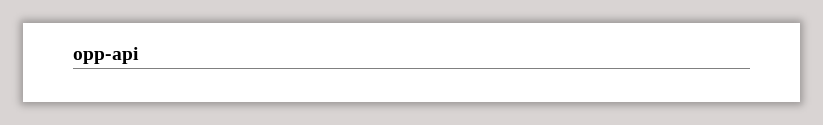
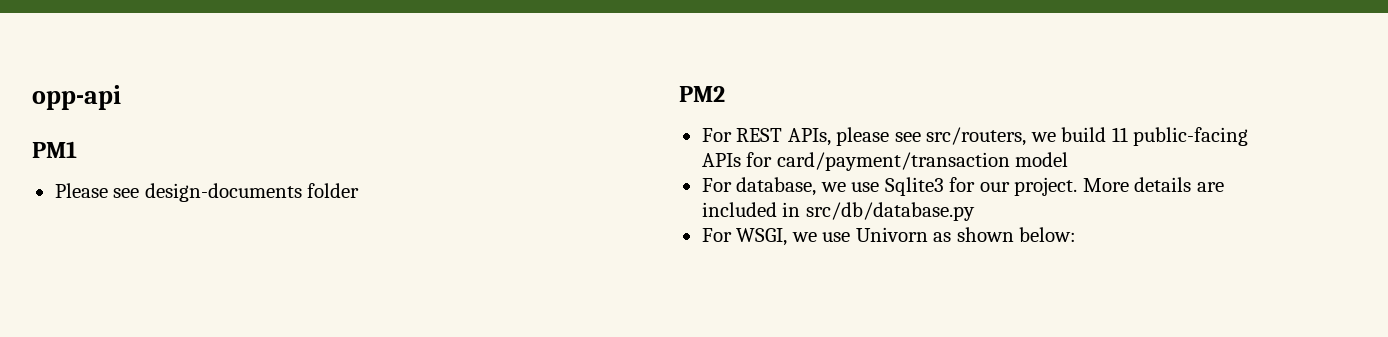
(139, 55) none -> [32,141,77,158] [54,183,360,202] [679,86,725,102] [701,127,1249,146] [701,152,1069,171] [701,177,1224,196] [701,202,975,221] [701,227,1077,246] // PM1 // Please see design-documents folder // PM2 // For REST APIs, please see src/routers, we build 11 public-facing APIs for card/payment/transaction model // For database, we use Sqlite3 for our project. More details are included in src/db/database.py // For WSGI, we use Univorn as shown below:

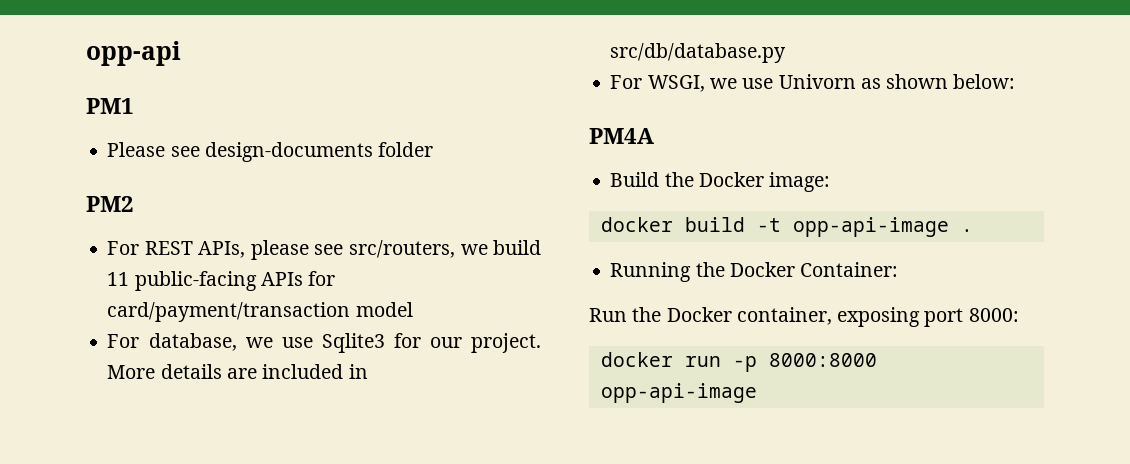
(1077, 234) none -> [589,128,654,144] [610,172,831,192] [600,217,973,237] [610,262,899,282] [589,307,1019,327] [600,352,877,372] [600,383,757,403] // PM4A // Build the Docker image: // docker build -t opp-api-image . // Running the Docker Container: // Run the Docker container, exposing port 8000: // docker run -p 8000:8000 opp-api-image

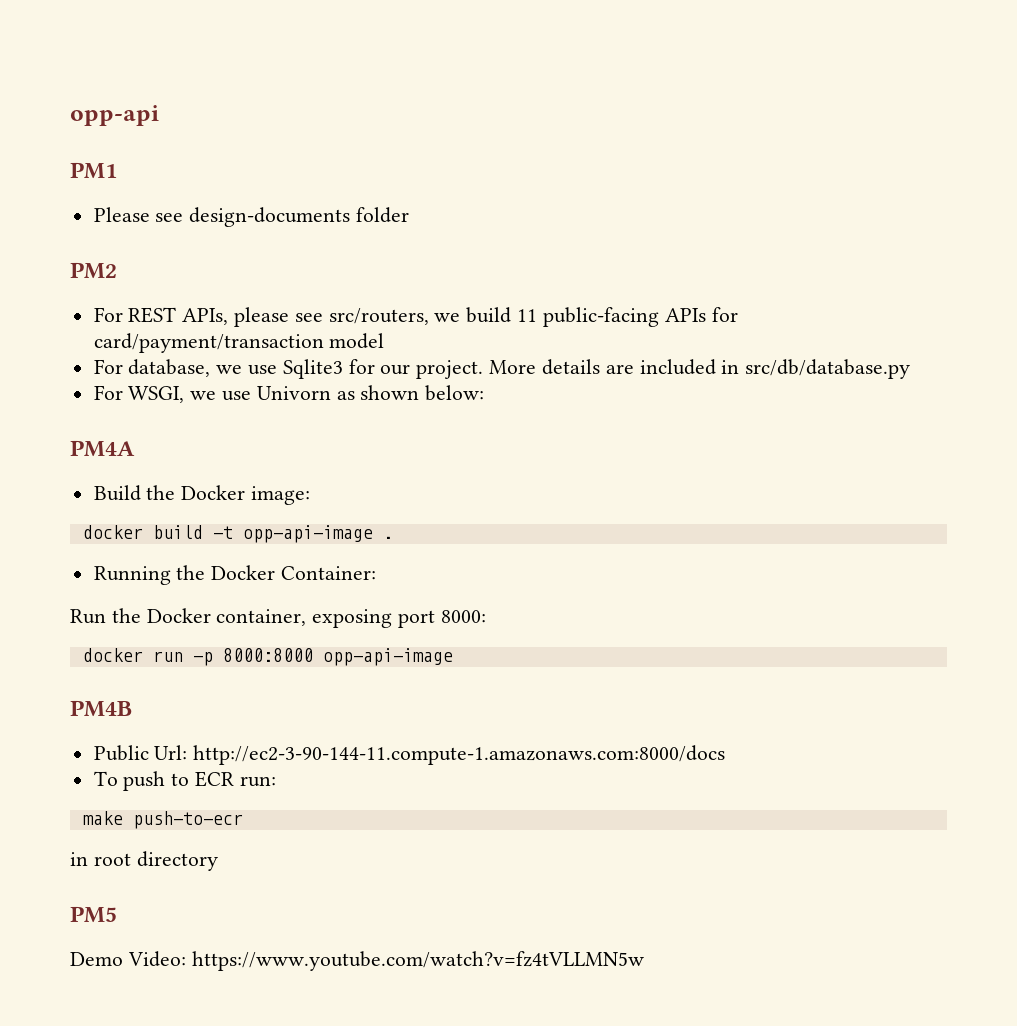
(757, 393) none -> [70,700,132,717] [93,745,726,765] [93,771,276,791] [82,811,243,829] [70,851,218,871] [70,906,117,923] [70,951,644,971] // PM4B // Public Url: http://ec2-3-90-144-11.compute-1.amazonaws.com:8000/docs // To push to ECR run: // make push-to-ecr // in root directory // PM5 // Demo Video: https://www.youtube.com/watch?v=fz4tVLLMN5w

